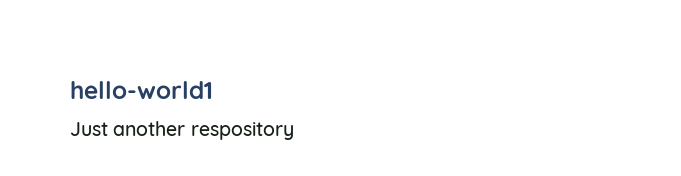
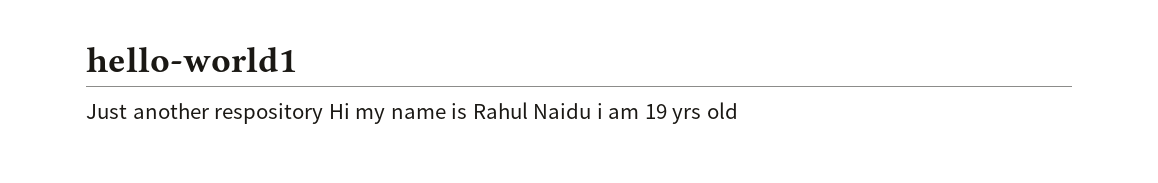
(294, 131) none -> [328,102,738,124] Hi my name is Rahul Naidu i am 19 yrs old

